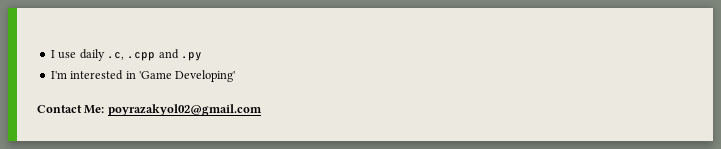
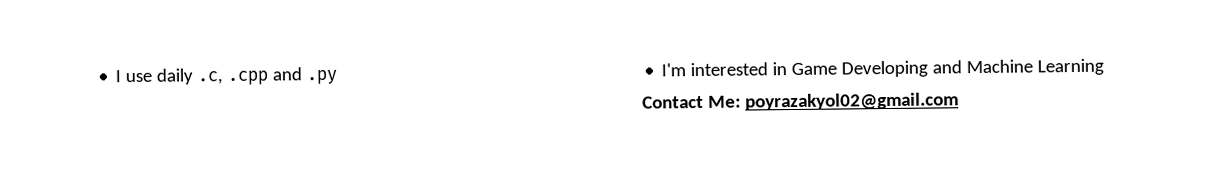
[138,70,236,82] 'Game Developing' -> [791,58,1105,78] Game Developing and Machine Learning

